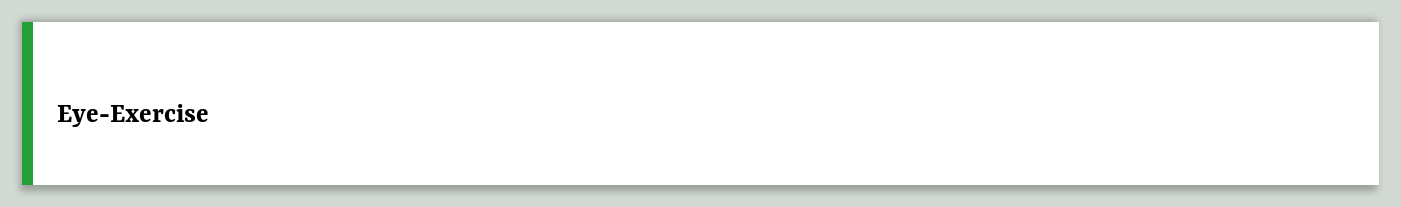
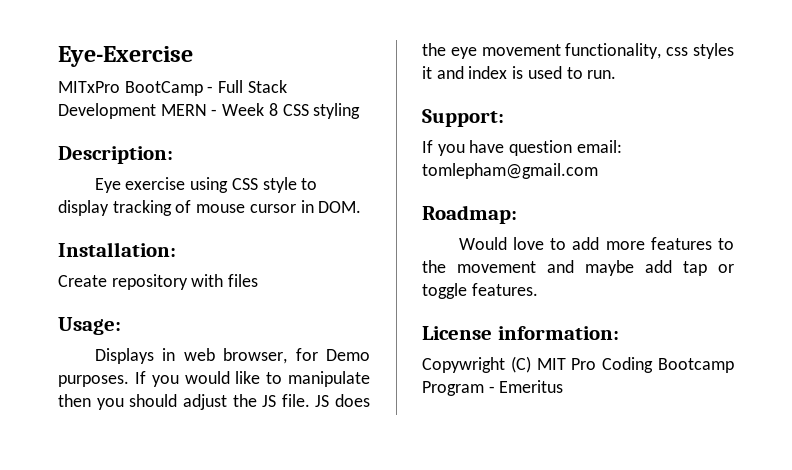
(209, 115) none -> [58,80,287,96] [58,103,361,119] [58,146,173,164] [94,177,318,193] [58,200,362,216] [58,242,176,257] [58,274,259,290] [58,317,121,335] [94,348,370,364] [58,371,370,387] [58,394,370,410] [422,43,734,59] [422,66,617,79] [422,109,504,127] [422,140,622,156] [422,163,598,179] [422,205,517,224] [458,237,734,250] [422,260,734,276] [422,283,538,299] [422,326,619,340] [422,356,734,373] [422,380,564,396] // MITxPro BootCamp - Full Stack Development MERN - Week 8 CSS styling // Description: // Eye exercise using CSS style to display tracking of mouse cursor in DOM. // Installation: // Create repository with files // Usage: // Displays in web browser, for Demo purposes. If you would like to manipulate then you should adjust the JS file. JS does the eye movement functionality, css styles it and index is used to run. // Support: // If you have question email: tomlepham@gmail.com // Roadmap: // Would love to add more features to the movement and maybe add tap or toggle features. // License information: // Copywright (C) MIT Pro Coding Bootcamp Program - Emeritus

